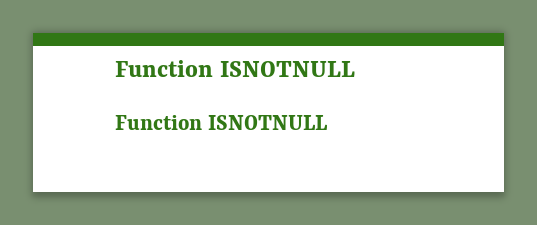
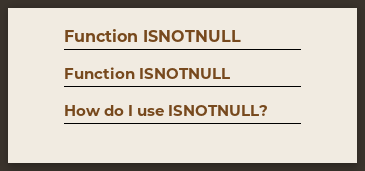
(328, 122) none -> [64,105,269,116] // How do I use ISNOTNULL?

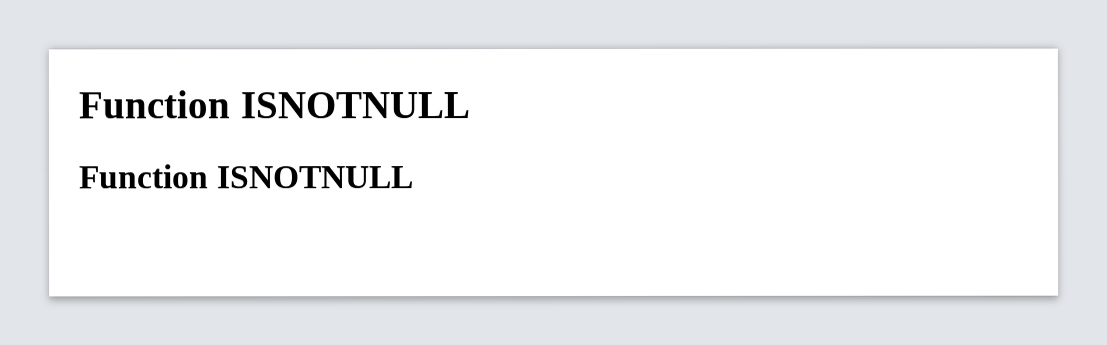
[64,105,269,116] // How do I use ISNOTNULL? -> (415, 177) none

